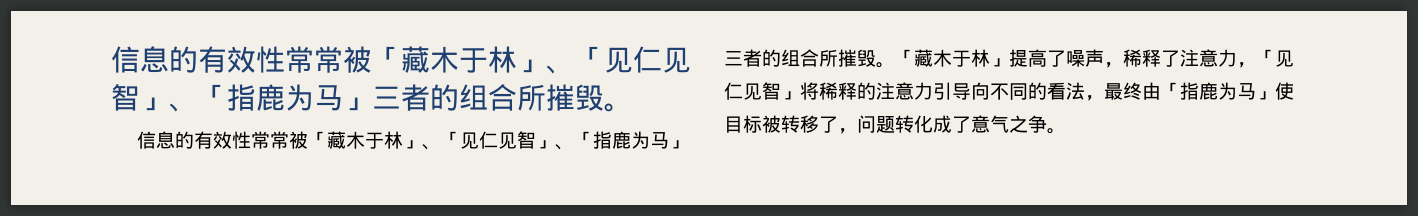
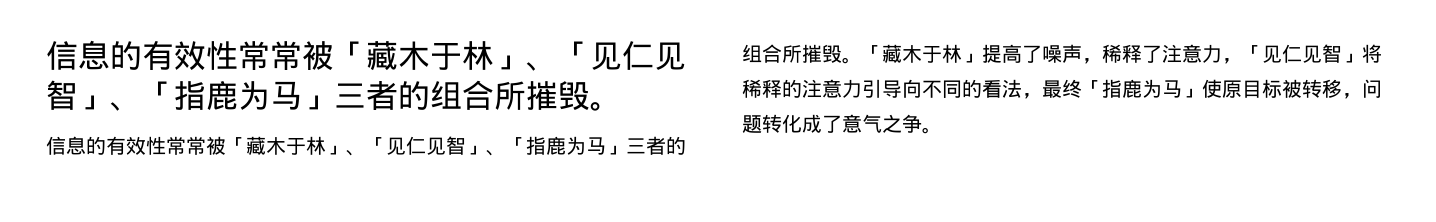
[1142,82,1161,100] 由 -> (1082, 88) none
(1294, 91) none -> [1222,80,1242,98] 原
[819,116,838,133] 了 -> (1342, 88) none

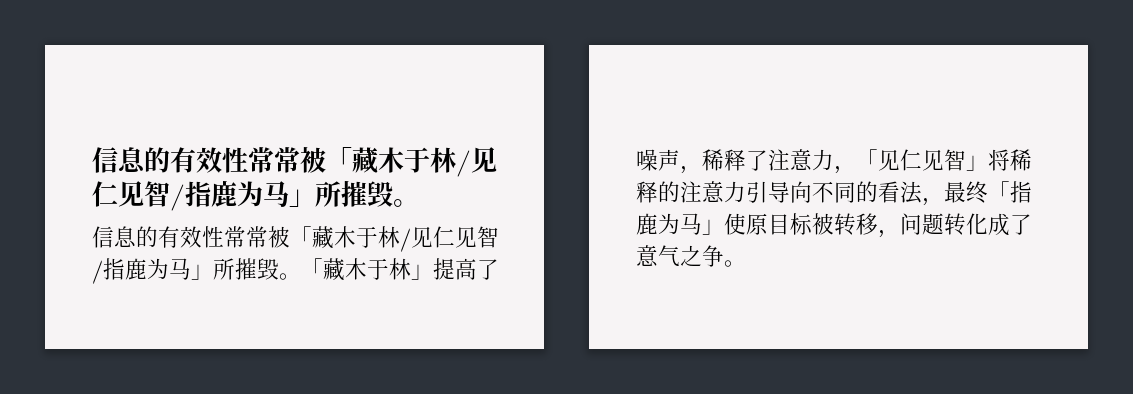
[46,40,686,71] [46,80,494,111] 信息的有效性常常被「藏木于林」、「见仁见智」、「指鹿为马」三者的组合 -> [92,147,497,177] [92,181,315,211] 信息的有效性常常被「藏木于林/见仁见智/指鹿为马」
[326,136,686,156] [742,44,782,63] 」、「见仁见智」、「指鹿为马」三者的组合 -> [400,226,499,252] [92,258,213,284] /见仁见智/指鹿为马」

